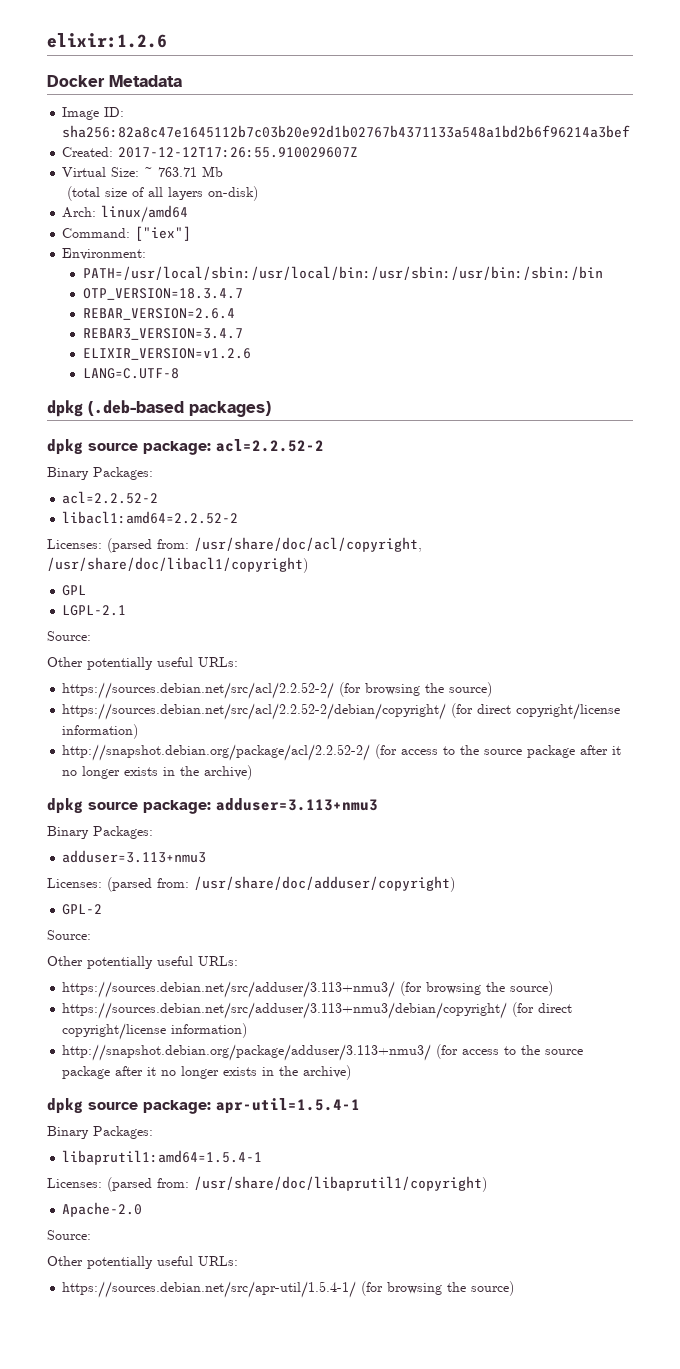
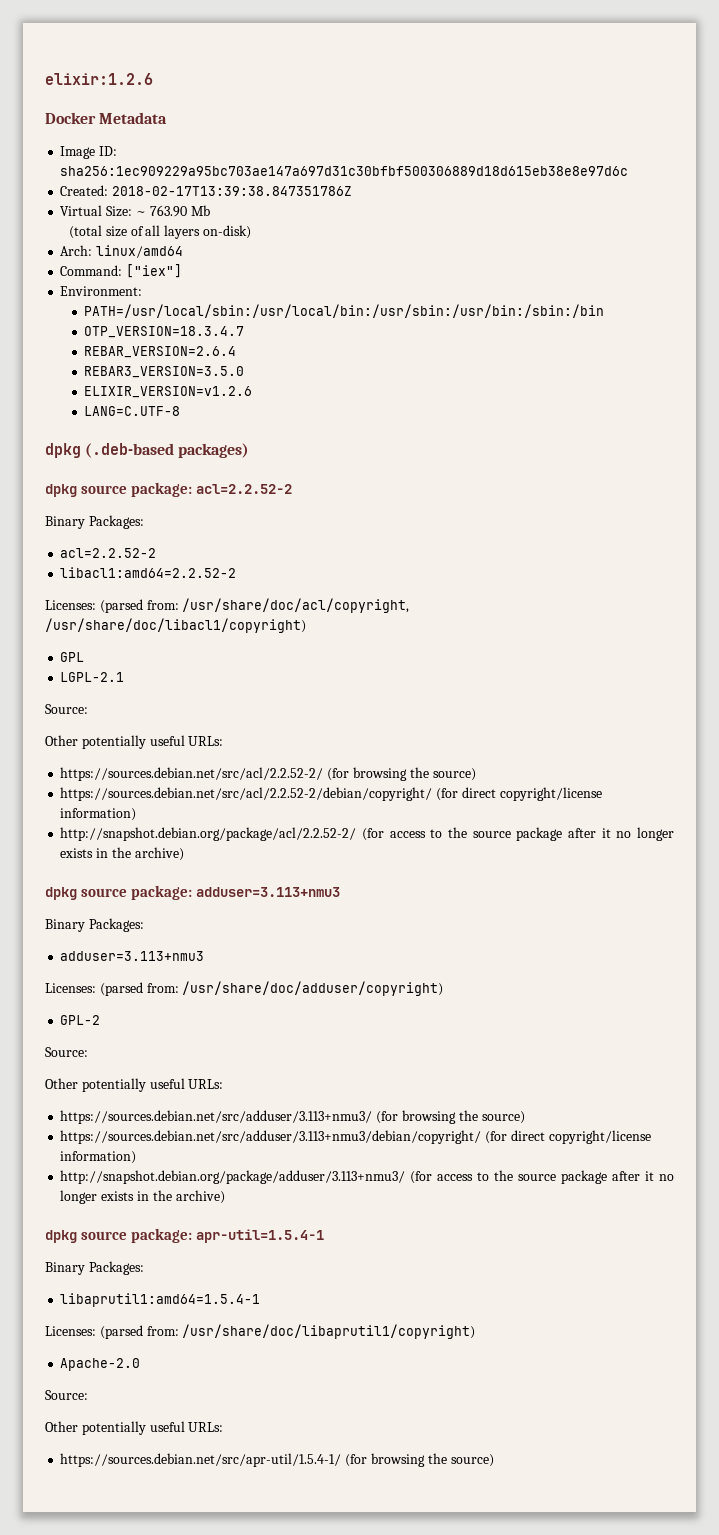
[62,125,631,138] sha256:82a8c47e1645112b7c03b20e92d1b02767b4371133a548a1bd2b6f96214a3bef -> [60,166,629,176] sha256:1ec909229a95bc703ae147a697d31c30bfbf500306889d18d615eb38e8e97d6c
[118,147,359,158] 2017-12-12T17:26:55.910029607Z -> [112,186,353,196] 2018-02-17T13:39:38.847351786Z
[158,167,198,177] 763.71 -> [149,205,187,217] 763.90
[82,328,243,340] REBAR3_VERSION=3.4.7 -> [84,366,245,378] REBAR3_VERSION=3.5.0

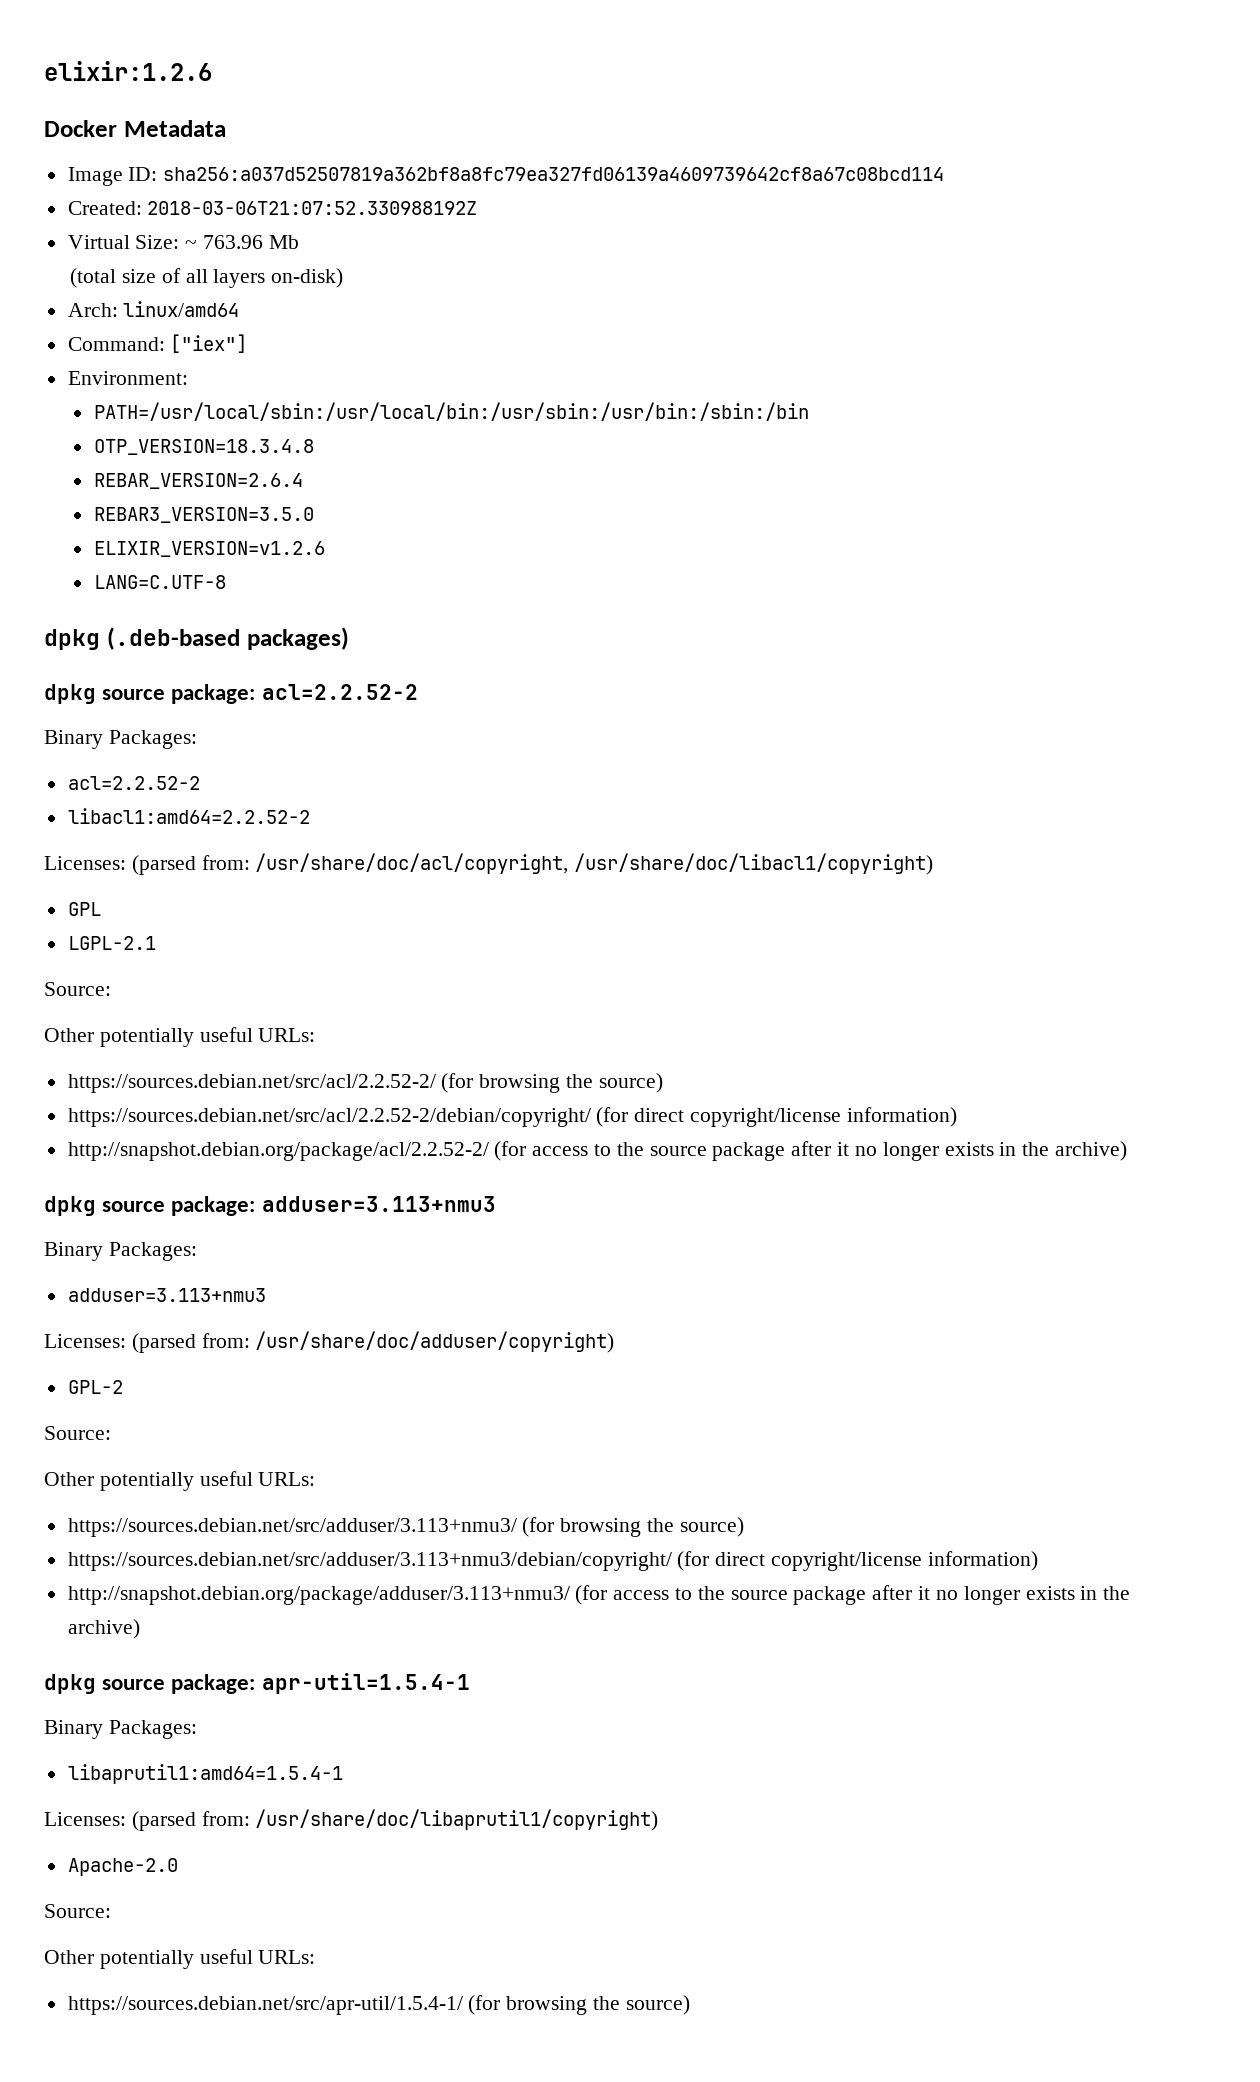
[60,166,629,176] sha256:1ec909229a95bc703ae147a697d31c30bfbf500306889d18d615eb38e8e97d6c -> [163,167,945,181] sha256:a037d52507819a362bf8a8fc79ea327fd06139a4609739642cf8a67c08bcd114
[112,186,353,196] 2018-02-17T13:39:38.847351786Z -> [147,201,478,215] 2018-03-06T21:07:52.330988192Z
[149,205,187,217] 763.90 -> [203,235,264,249] 763.96
[84,326,245,338] OTP_VERSION=18.3.4.7 -> [93,439,314,455] OTP_VERSION=18.3.4.8

